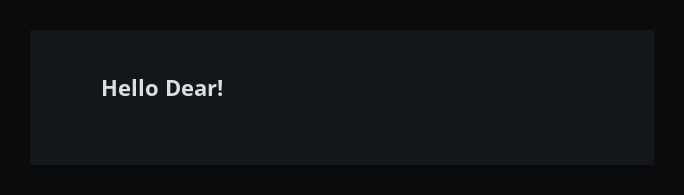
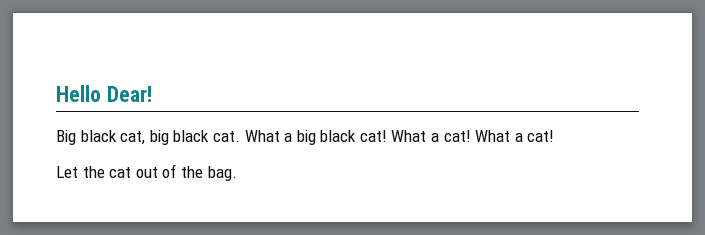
(223, 88) none -> [56,130,555,145] [56,164,237,181] // Big black cat, big black cat. What a big black cat! What a cat! What a cat! // Let the cat out of the bag.

